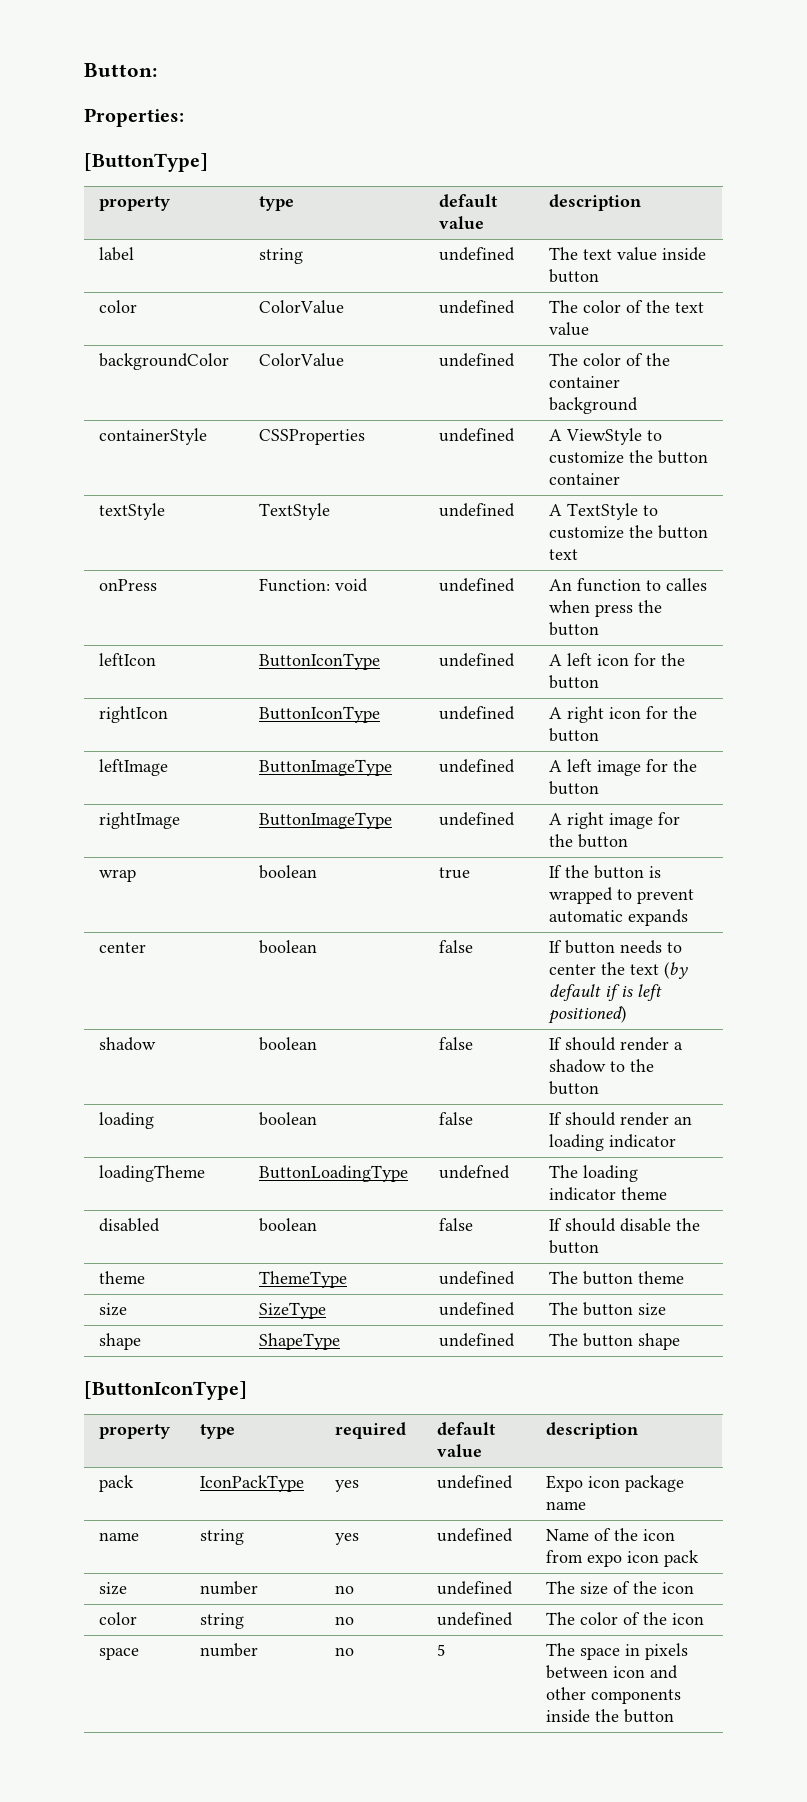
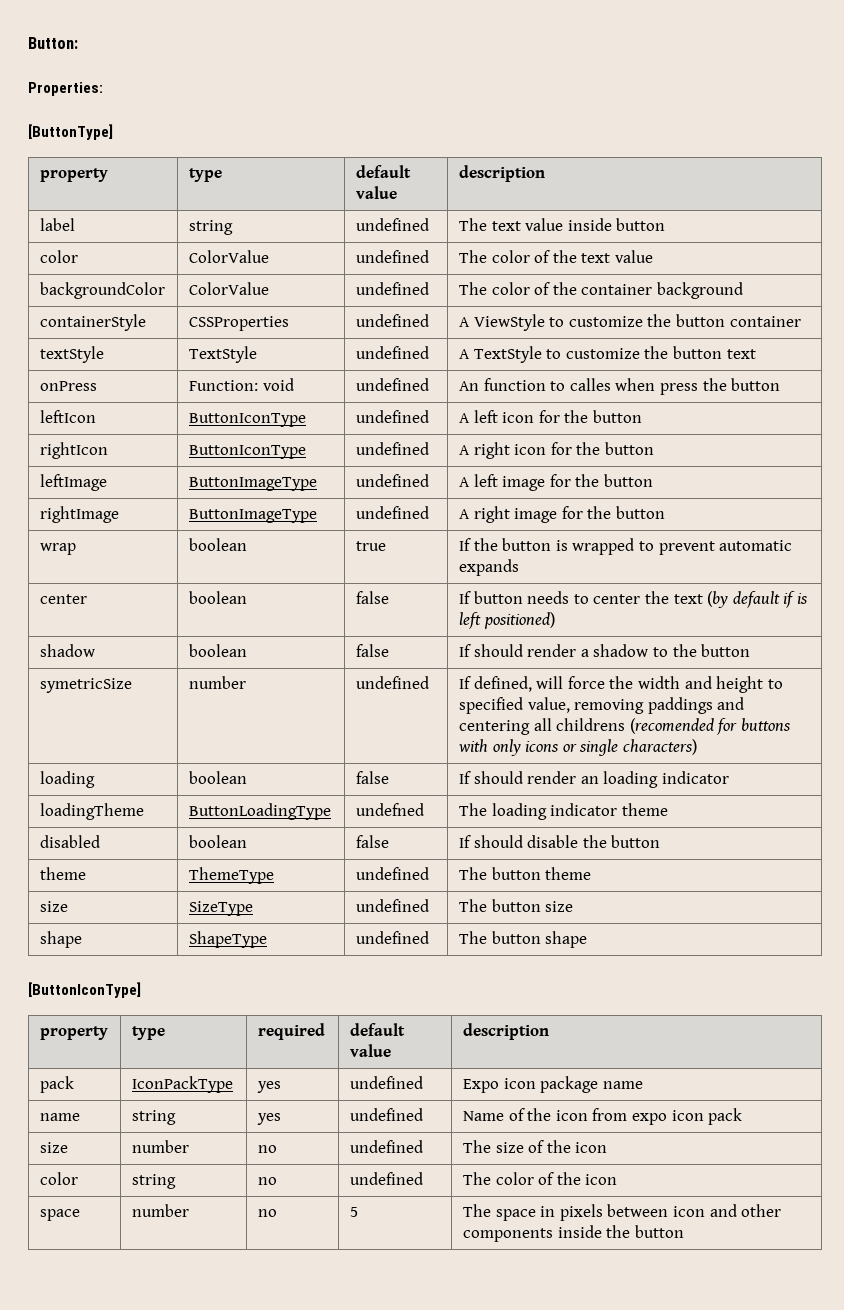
(599, 1088) none -> [39,678,132,693] [188,676,246,689] [355,676,429,689] [458,676,783,693] [458,697,745,714] [458,718,791,735] [457,739,697,756] // symetricSize | number | undefined | If defined, will force the width and height to specified value, removing paddings and centering all childrens (recomended for buttons with only icons or single characters)

